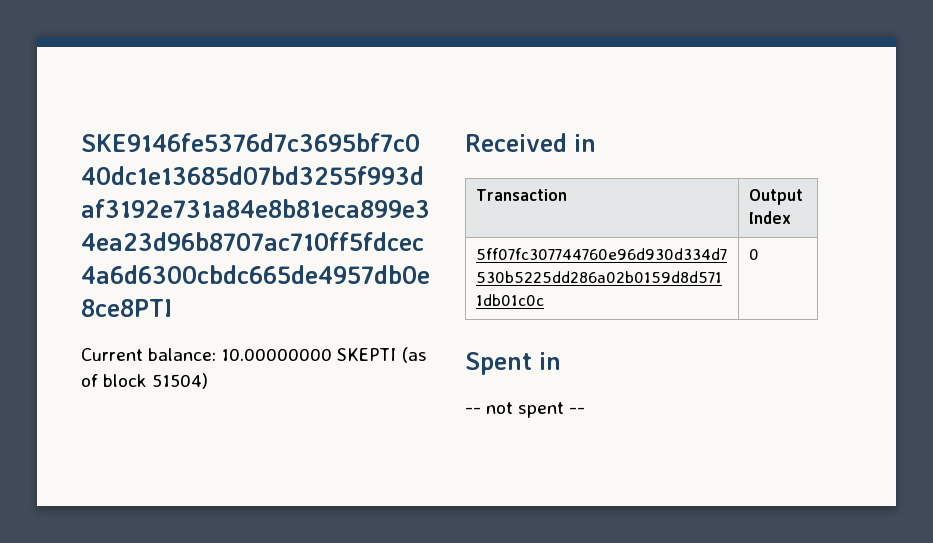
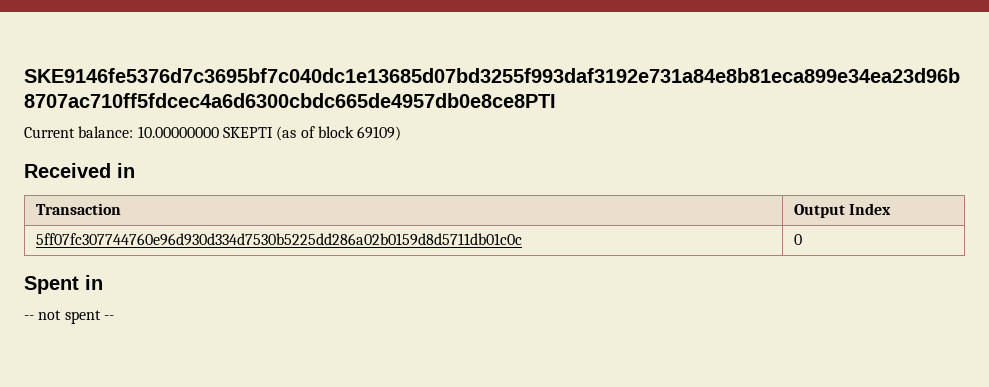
[152,373,209,389] 51504) -> [357,126,402,141] 69109)

